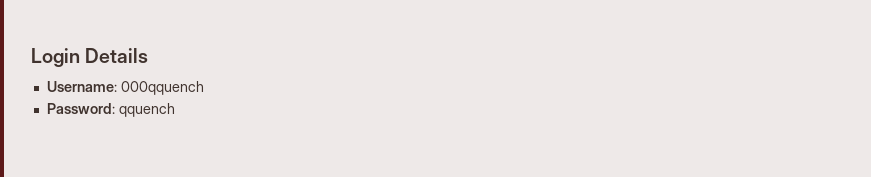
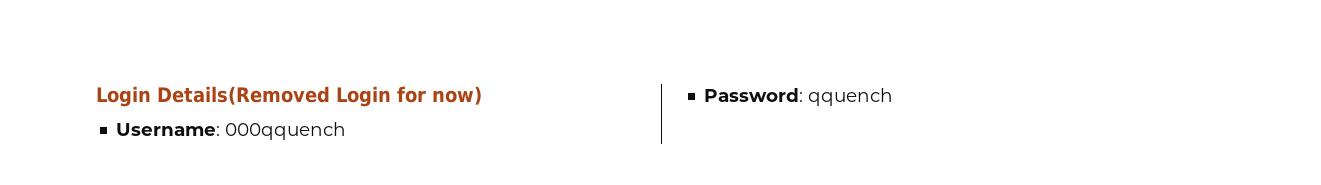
[31,48,149,67] Login Details -> [96,86,482,107] Login Details(Removed Login for now)

